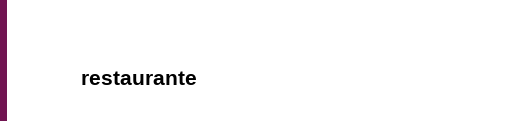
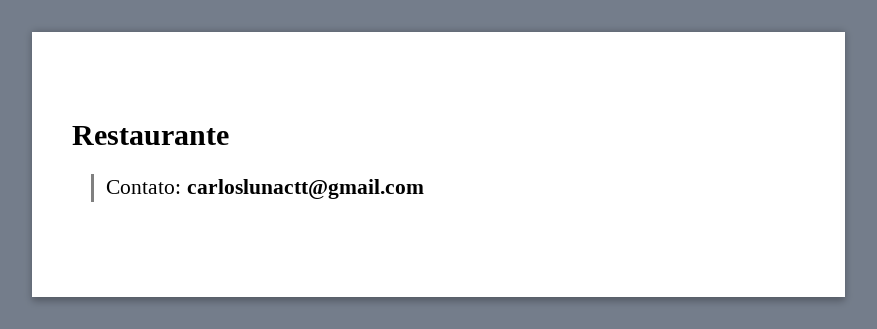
[81,71,197,85] restaurante -> [72,126,229,145] [105,179,424,199] Restaurante // Contato: carloslunactt@gmail.com

